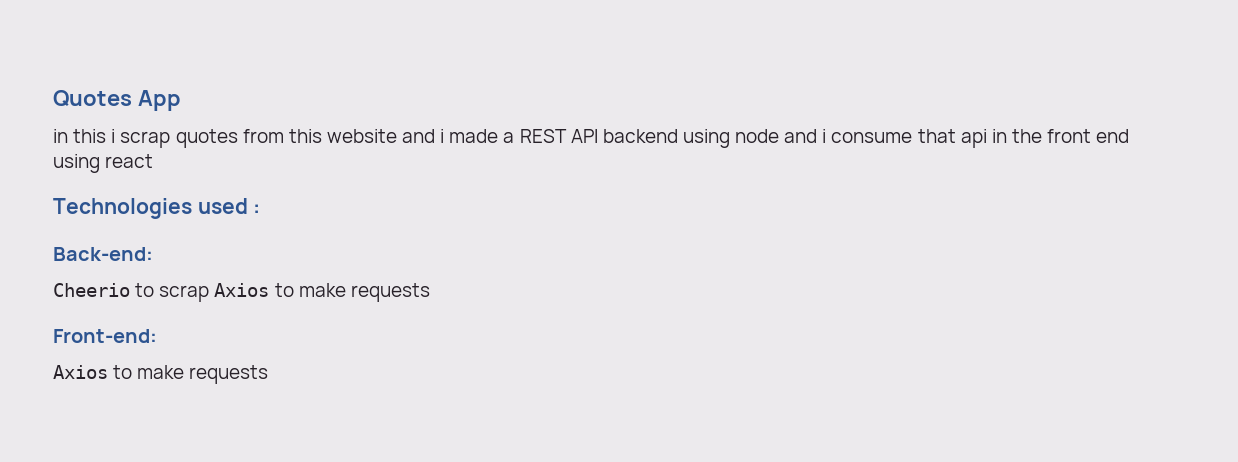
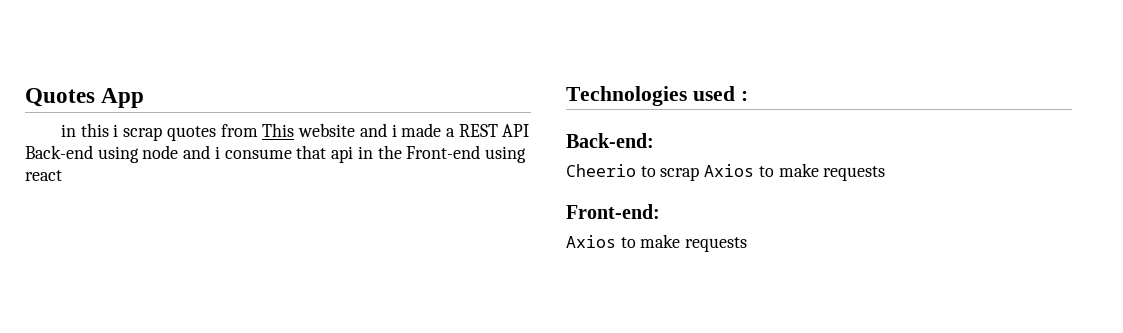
[288,129,322,143] this -> [262,123,295,137] This
[602,129,678,143] backend -> [25,145,93,159] Back-end
[1047,129,1130,143] front end -> [406,145,481,159] Front-end

